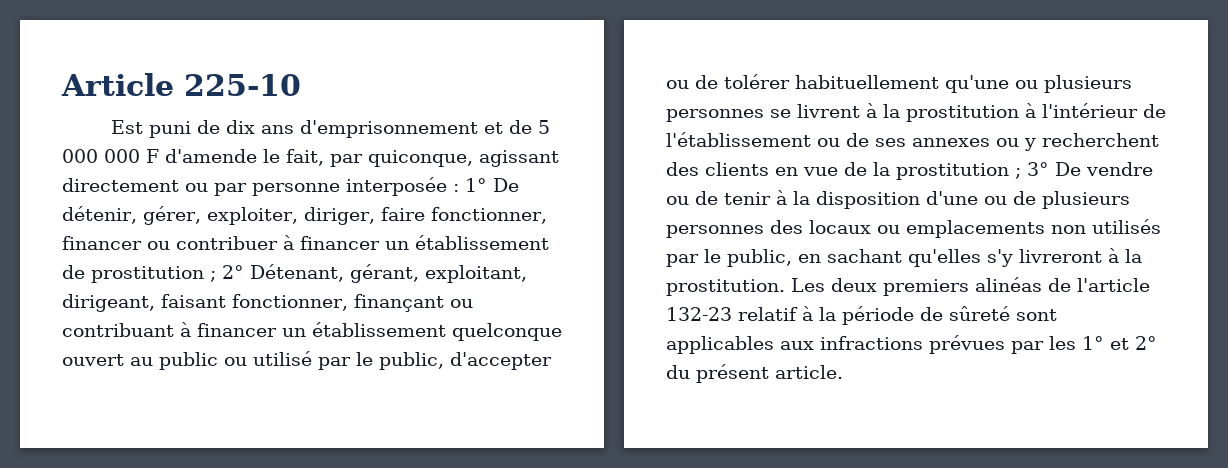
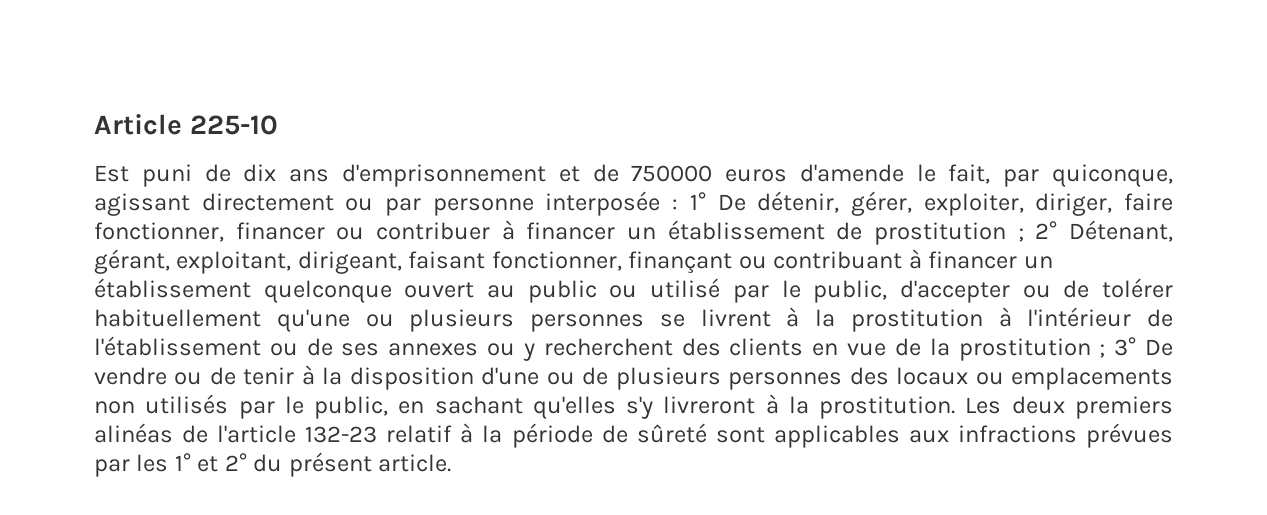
[537,120,550,134] [62,149,159,163] 5 000 000 F -> [631,165,788,182] 750000 euros

